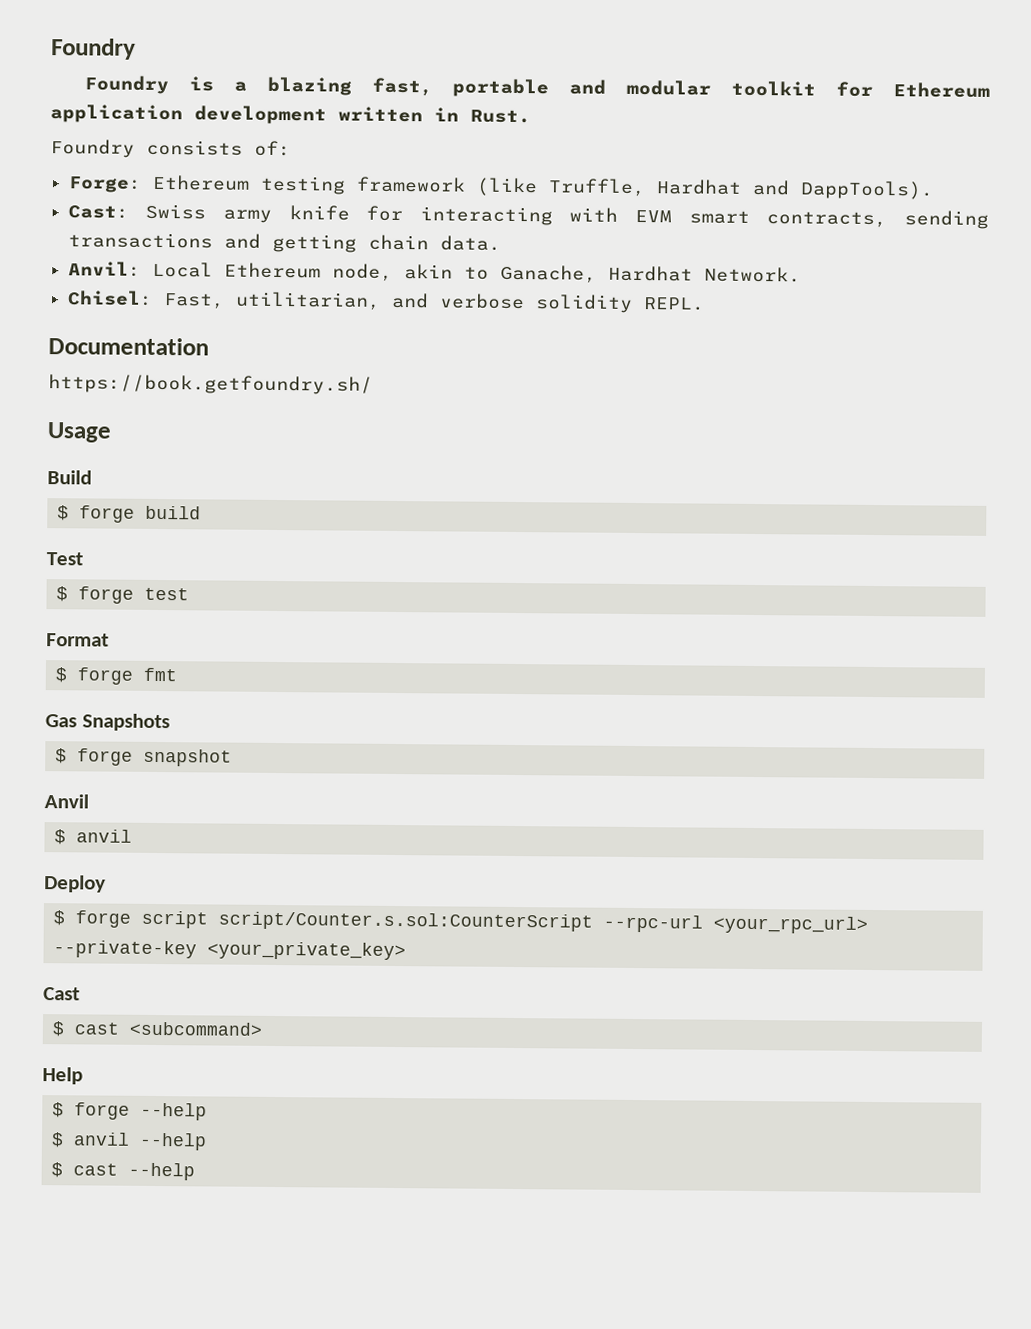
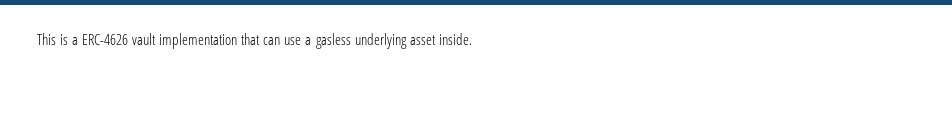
[51,38,136,60] [83,75,990,98] [50,104,531,125] [50,139,291,158] [67,174,934,200] [67,203,989,229] [67,232,501,253] [67,261,801,283] [66,290,705,313] [48,337,209,356] [48,374,373,395] [47,422,112,443] [47,470,92,485] [57,505,202,523] [46,552,83,566] [56,586,190,604] [46,633,109,647] [55,667,178,685] [45,713,170,732] [55,748,233,767] [44,794,89,809] [54,829,133,845] [44,875,106,893] [53,910,869,934] [53,940,407,961] [43,987,80,1001] [52,1021,263,1037] [42,1067,83,1085] [52,1102,208,1121] [51,1132,208,1151] [51,1162,196,1181] Foundry // Foundry is a blazing fast, portable and modular toolkit for Ethereum application development written in Rust. // Foundry consists of: // Forge: Ethereum testing framework (like Truffle, Hardhat and DappTools). // Cast: Swiss army knife for interacting with EVM smart contracts, sending transactions and getting chain data. // Anvil: Local Ethereum node, akin to Ganache, Hardhat Network. // Chisel: Fast, utilitarian, and verbose solidity REPL. // Documentation // https://book.getfoundry.sh/ // Usage // Build // $ forge build // Test // $ forge test // Format // $ forge fmt // Gas Snapshots // $ forge snapshot // Anvil // $ anvil // Deploy // $ forge script script/Counter.s.sol:CounterScript --rpc-url <your_rpc_url> --private-key <your_private_key> // Cast // $ cast <subcommand> // Help // $ forge --help // $ anvil --help // $ cast --help -> [37,33,472,49] This is a ERC-4626 vault implementation that can use a gasless underlying asset inside.

